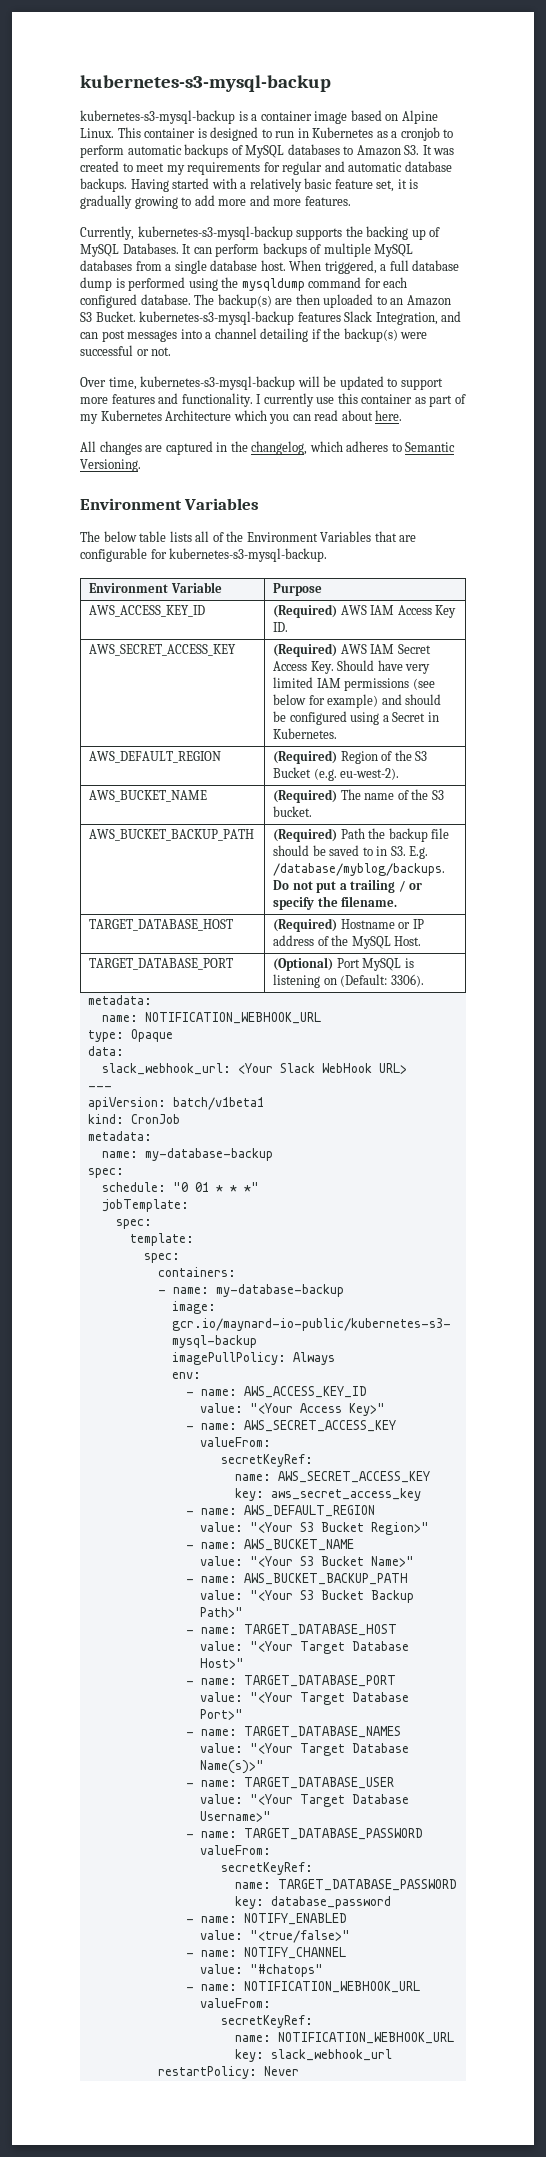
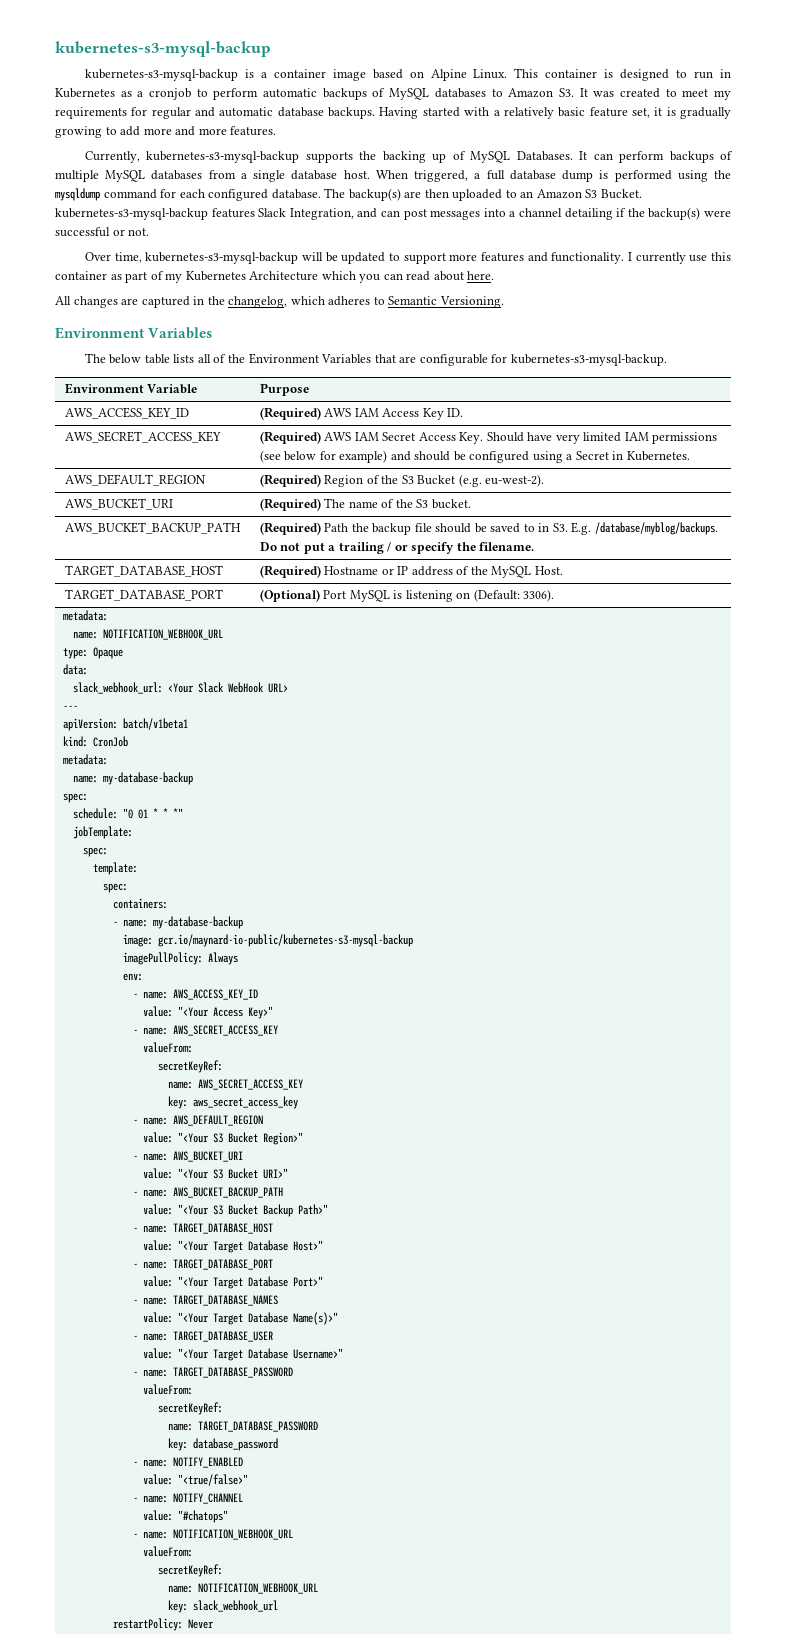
[89,790,208,802] AWS_BUCKET_NAME -> [64,498,173,510] AWS_BUCKET_URI
[243,1539,354,1551] [199,1556,414,1567] AWS_BUCKET_NAME // value: "<Your S3 Bucket Name>" -> [172,1151,243,1162] [142,1168,288,1179] AWS_BUCKET_URI // value: "<Your S3 Bucket URI>"

